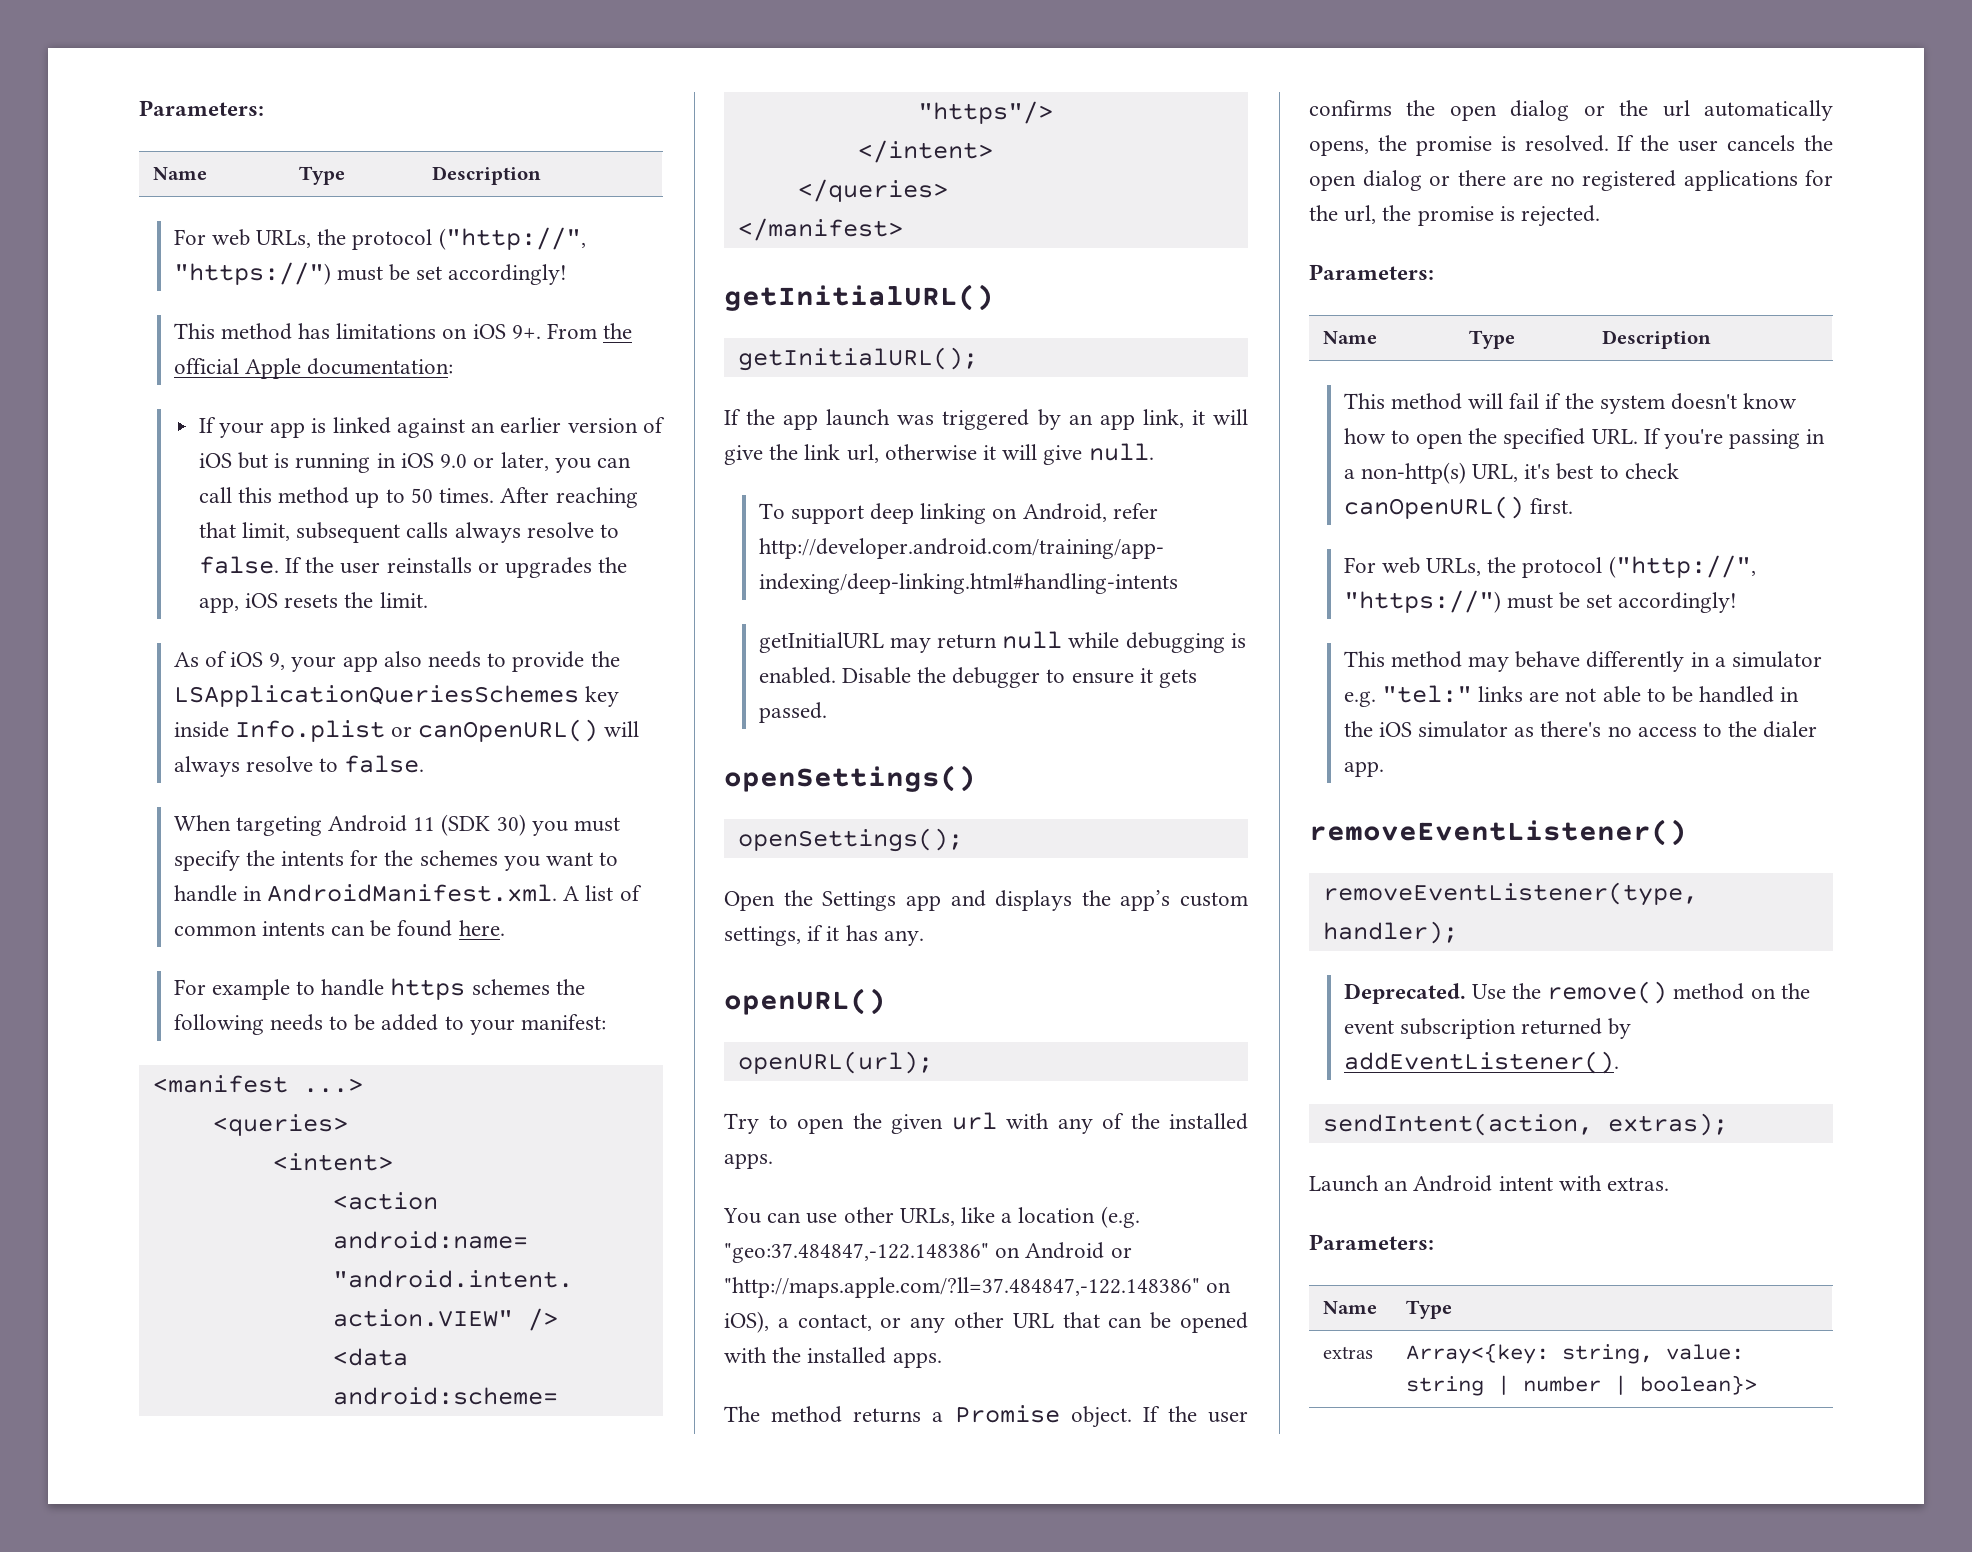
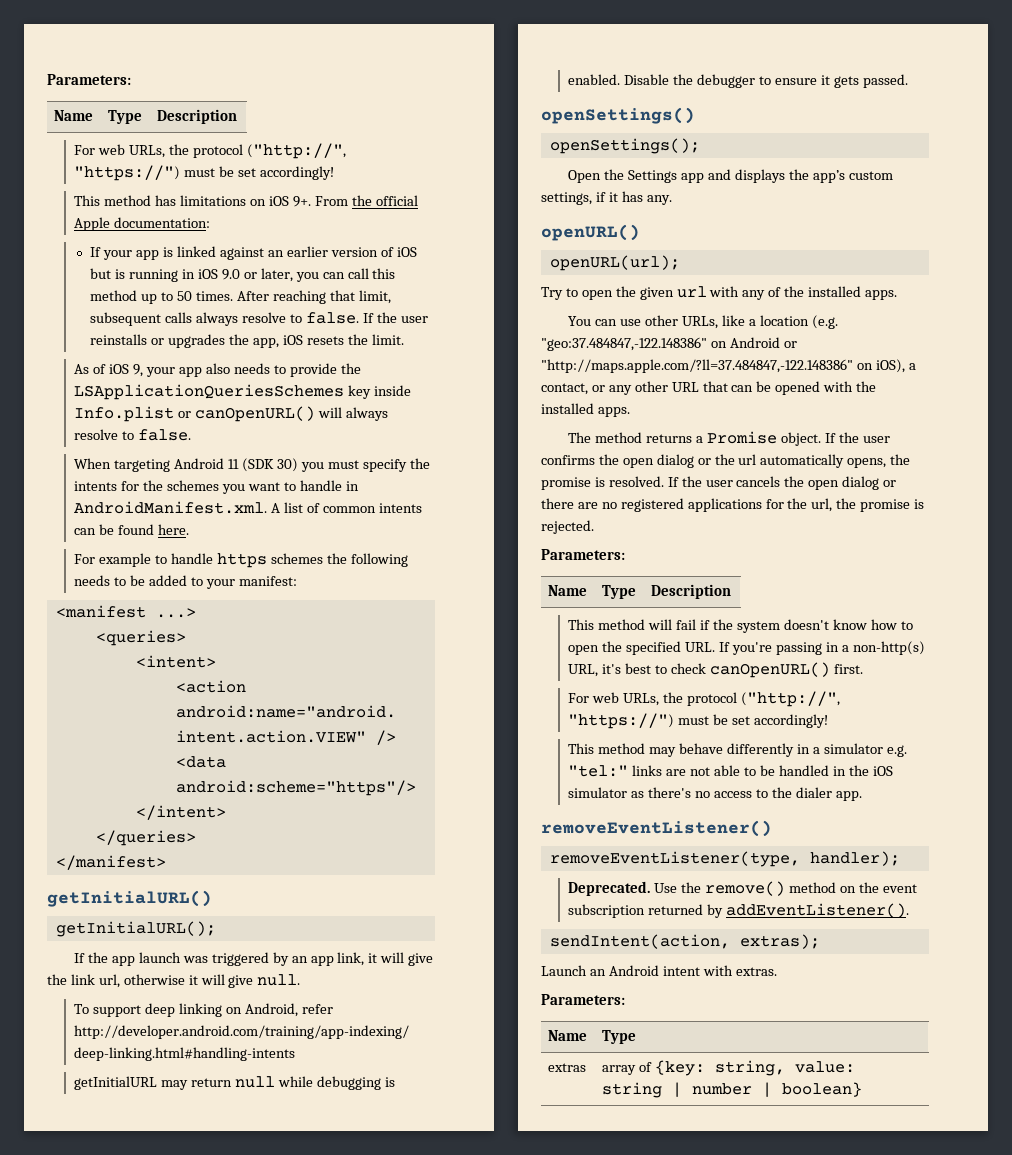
[1406,1343,1550,1364] Array<{key: -> [602,1060,706,1076] array of {key:
[1640,1375,1758,1395] boolean}> -> [782,1082,863,1097] boolean}

